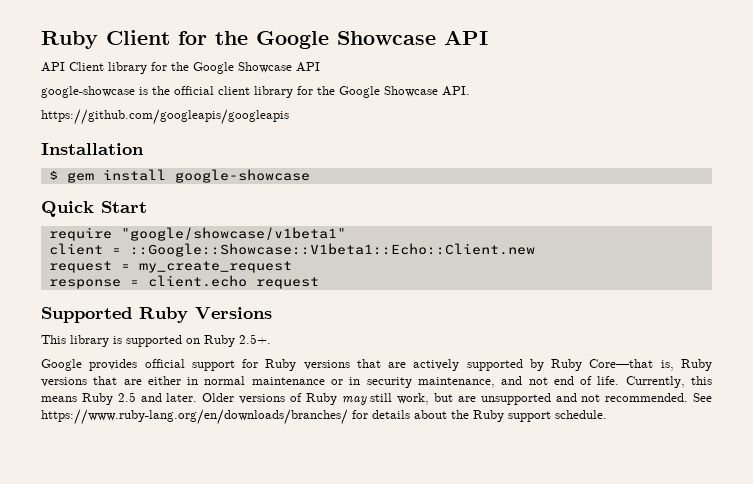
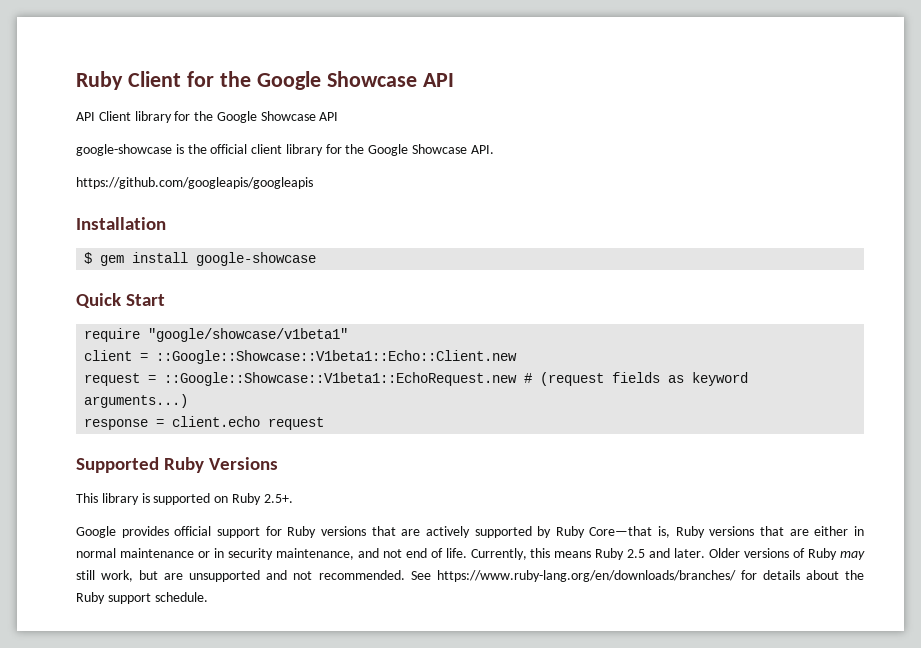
[138,261,292,273] my_create_request -> [164,372,749,386] [84,394,189,408] ::Google::Showcase::V1beta1::EchoRequest.new # (request fields as keyword arguments...)

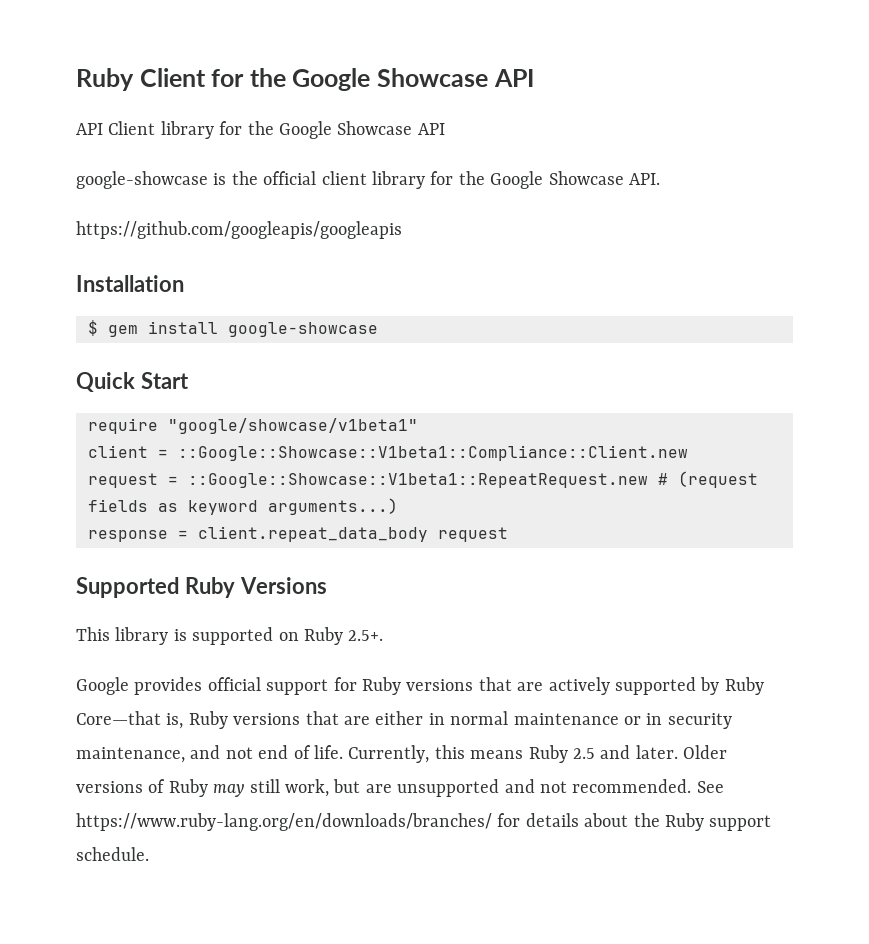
[156,350,518,364] ::Google::Showcase::V1beta1::Echo::Client.new -> [178,445,688,461] ::Google::Showcase::V1beta1::Compliance::Client.new
[164,372,518,386] ::Google::Showcase::V1beta1::EchoRequest.new -> [188,473,648,488] ::Google::Showcase::V1beta1::RepeatRequest.new
[172,416,261,427] client.echo -> [198,526,428,542] client.repeat_data_body

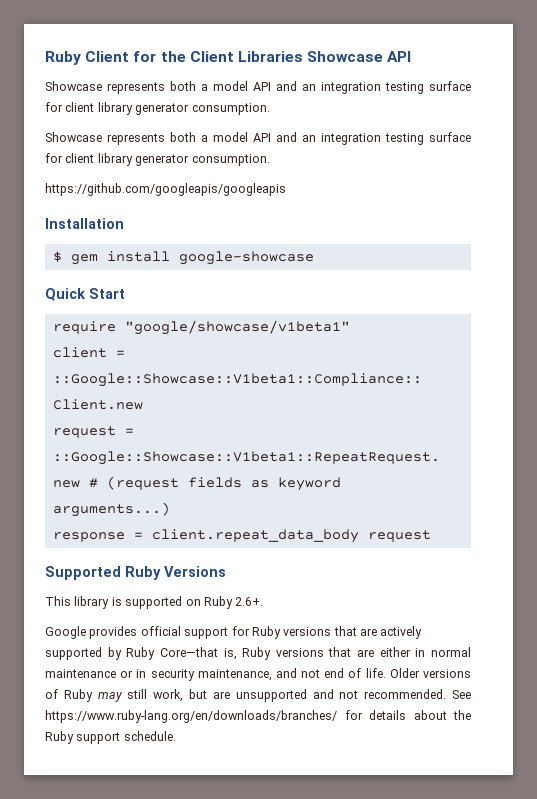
[292,68,534,91] [76,121,445,139] [76,171,660,189] Google Showcase API // API Client library for the Google Showcase API // google-showcase is the official client library for the Google Showcase API. -> [189,51,412,62] [45,81,471,94] [45,102,270,115] [45,132,471,145] [45,153,270,166] Client Libraries Showcase API // Showcase represents both a model API and an integration testing surface for client library generator consumption. // Showcase represents both a model API and an integration testing surface for client library generator consumption.
[348,630,384,641] 2.5+. -> [235,597,264,606] 2.6+.
[348,745,678,763] Currently, this means Ruby 2.5 and later. -> (386, 673) none

